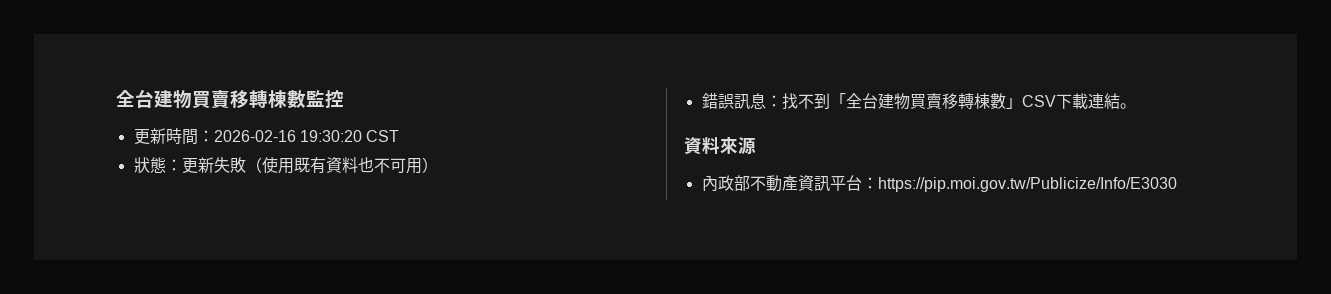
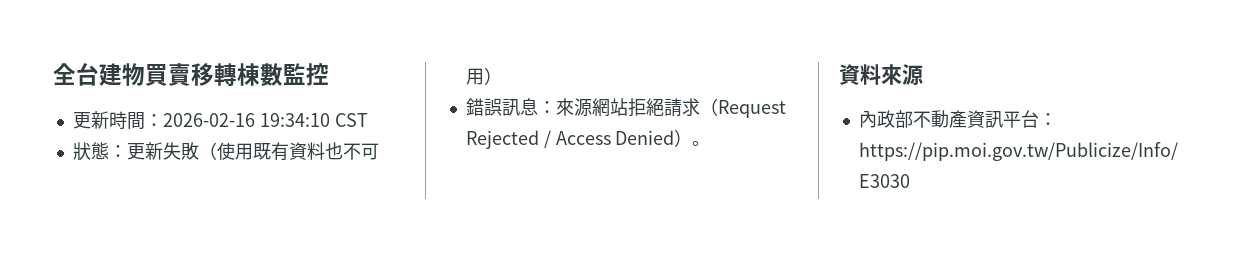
[299,130,362,142] 19:30:20 -> [259,113,330,127] 19:34:10
[781,93,1120,110] 找不到「全台建物買賣移轉棟數」CSV下載連結 -> [555,98,786,118] [465,129,693,149] 來源網站拒絕請求（Request Rejected / Access Denied）

